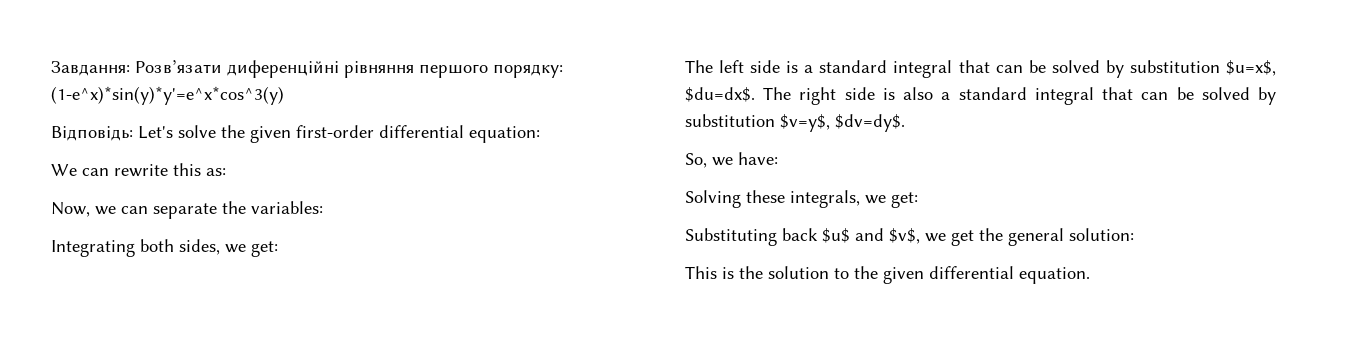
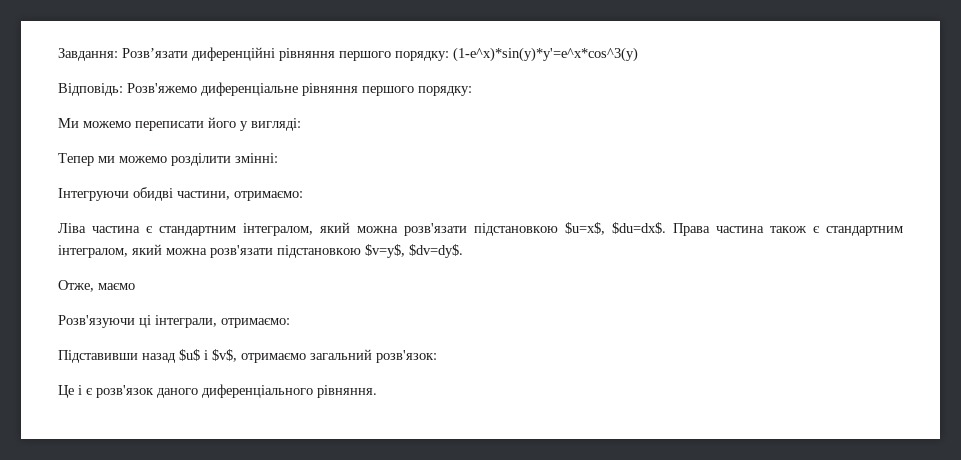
[138,125,540,143] [51,163,226,177] [51,201,323,219] [51,239,278,257] [685,60,1276,78] [685,87,1276,105] [685,114,905,132] [685,152,778,168] [685,190,918,208] [685,228,1134,246] [685,266,1090,284] Let's solve the given first-order differential equation: // We can rewrite this as: // Now, we can separate the variables: // Integrating both sides, we get: // The left side is a standard integral that can be solved by substitution $u=x$, $du=dx$. The right side is also a standard integral that can be solved by substitution $v=y$, $dv=dy$. // So, we have: // Solving these integrals, we get: // Substituting back $u$ and $v$, we get the general solution: // This is the solution to the given differential equation. -> [127,82,472,96] [58,117,301,131] [58,153,278,166] [58,187,303,201] [58,222,903,236] [58,244,463,258] [58,280,135,292] [58,315,290,328] [58,349,437,363] [58,384,377,398] Розв'яжемо диференціальне рівняння першого порядку: // Ми можемо переписати його у вигляді: // Тепер ми можемо розділити змінні: // Інтегруючи обидві частини, отримаємо: // Ліва частина є стандартним інтегралом, який можна розв'язати підстановкою $u=x$, $du=dx$. Права частина також є стандартним інтегралом, який можна розв'язати підстановкою $v=y$, $dv=dy$. // Отже, маємо // Розв'язуючи ці інтеграли, отримаємо: // Підставивши назад $u$ і $v$, отримаємо загальний розв'язок: // Це і є розв'язок даного диференціального рівняння.

